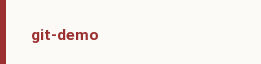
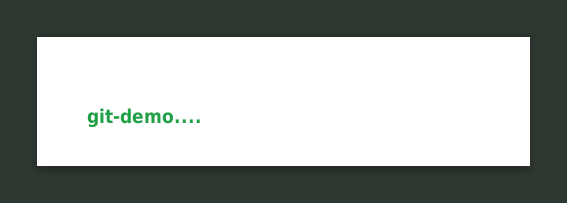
[31,29,99,43] git-demo -> [87,108,202,128] git-demo....

